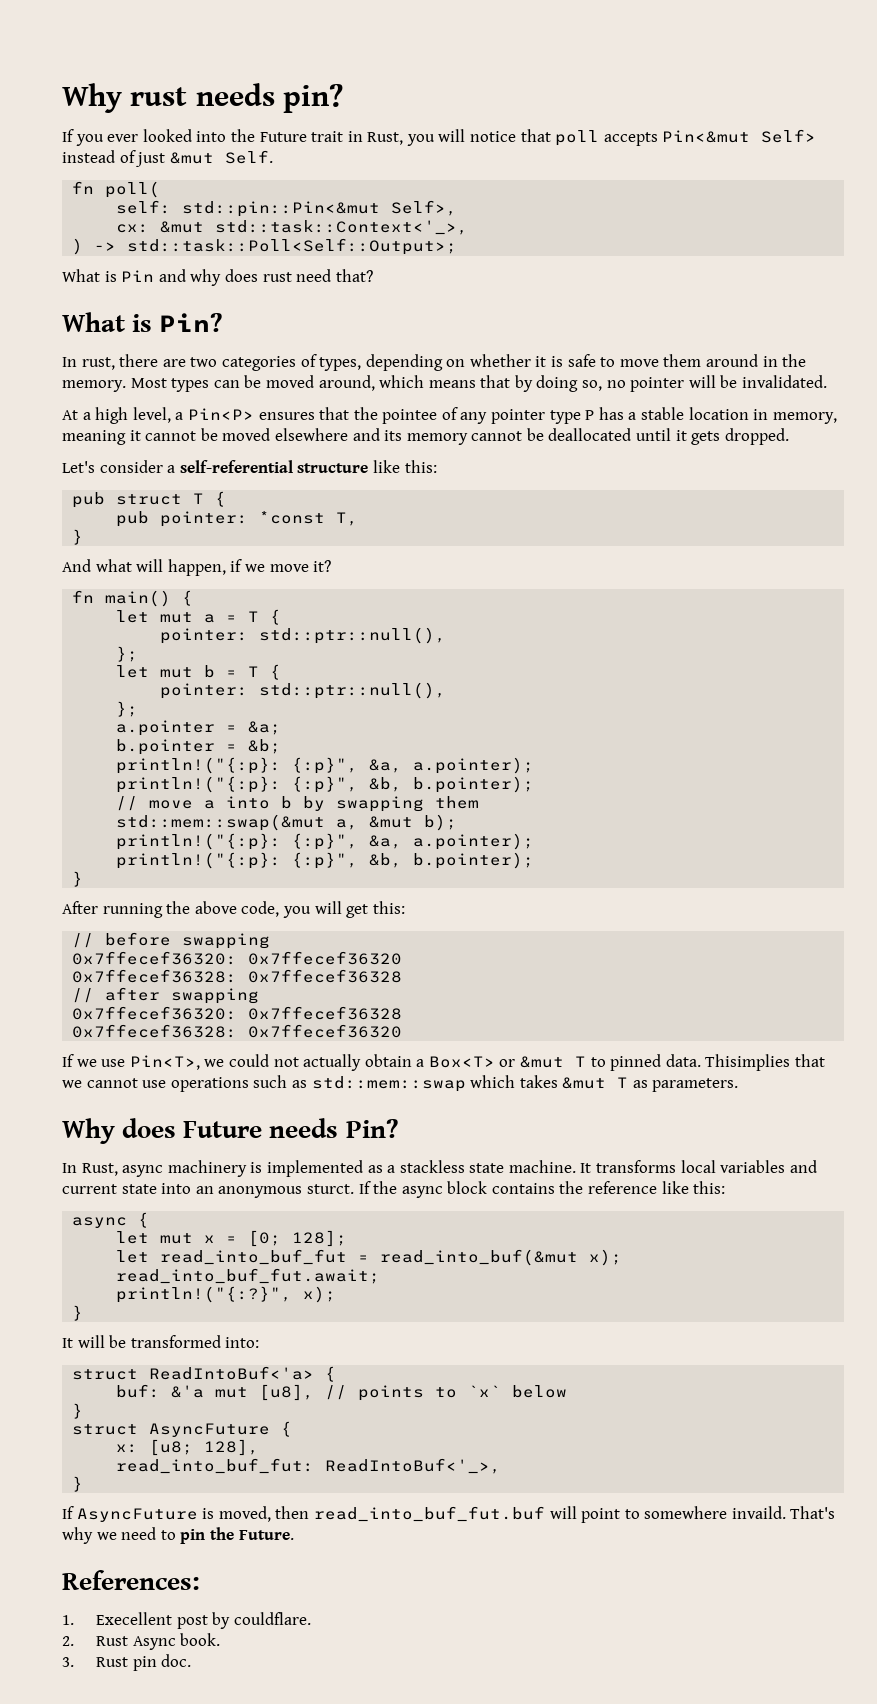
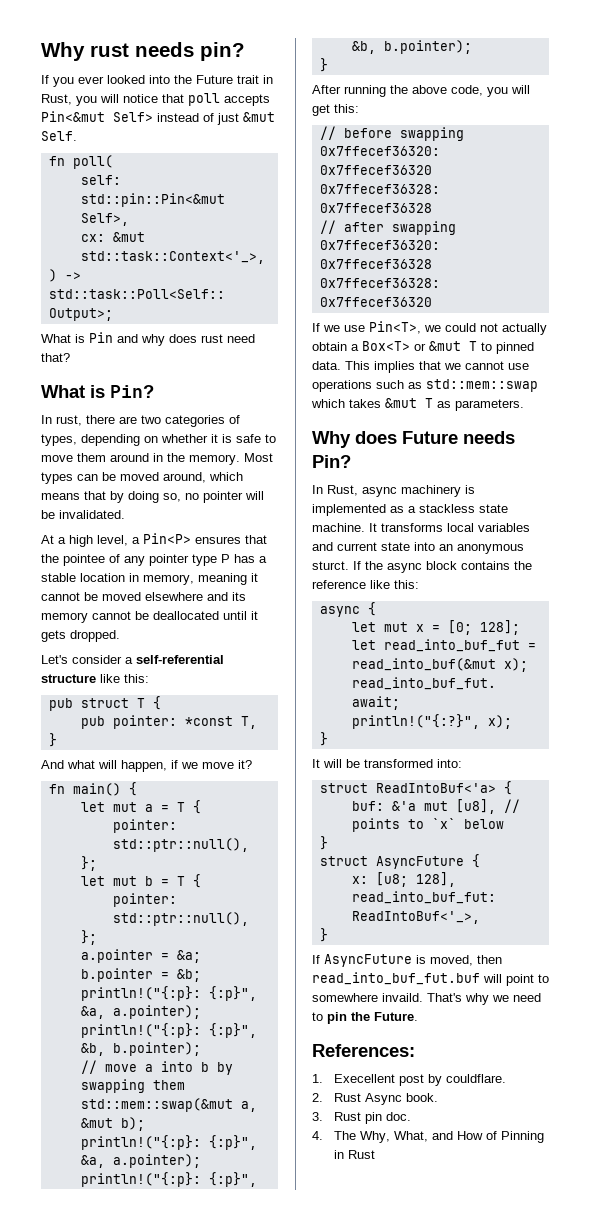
[705,1054,791,1071] Thisimplies -> [345,361,415,373] This implies
(192, 1660) none -> [312,1131,545,1143] [334,1150,376,1159] // 4. The Why, What, and How of Pinning in Rust

